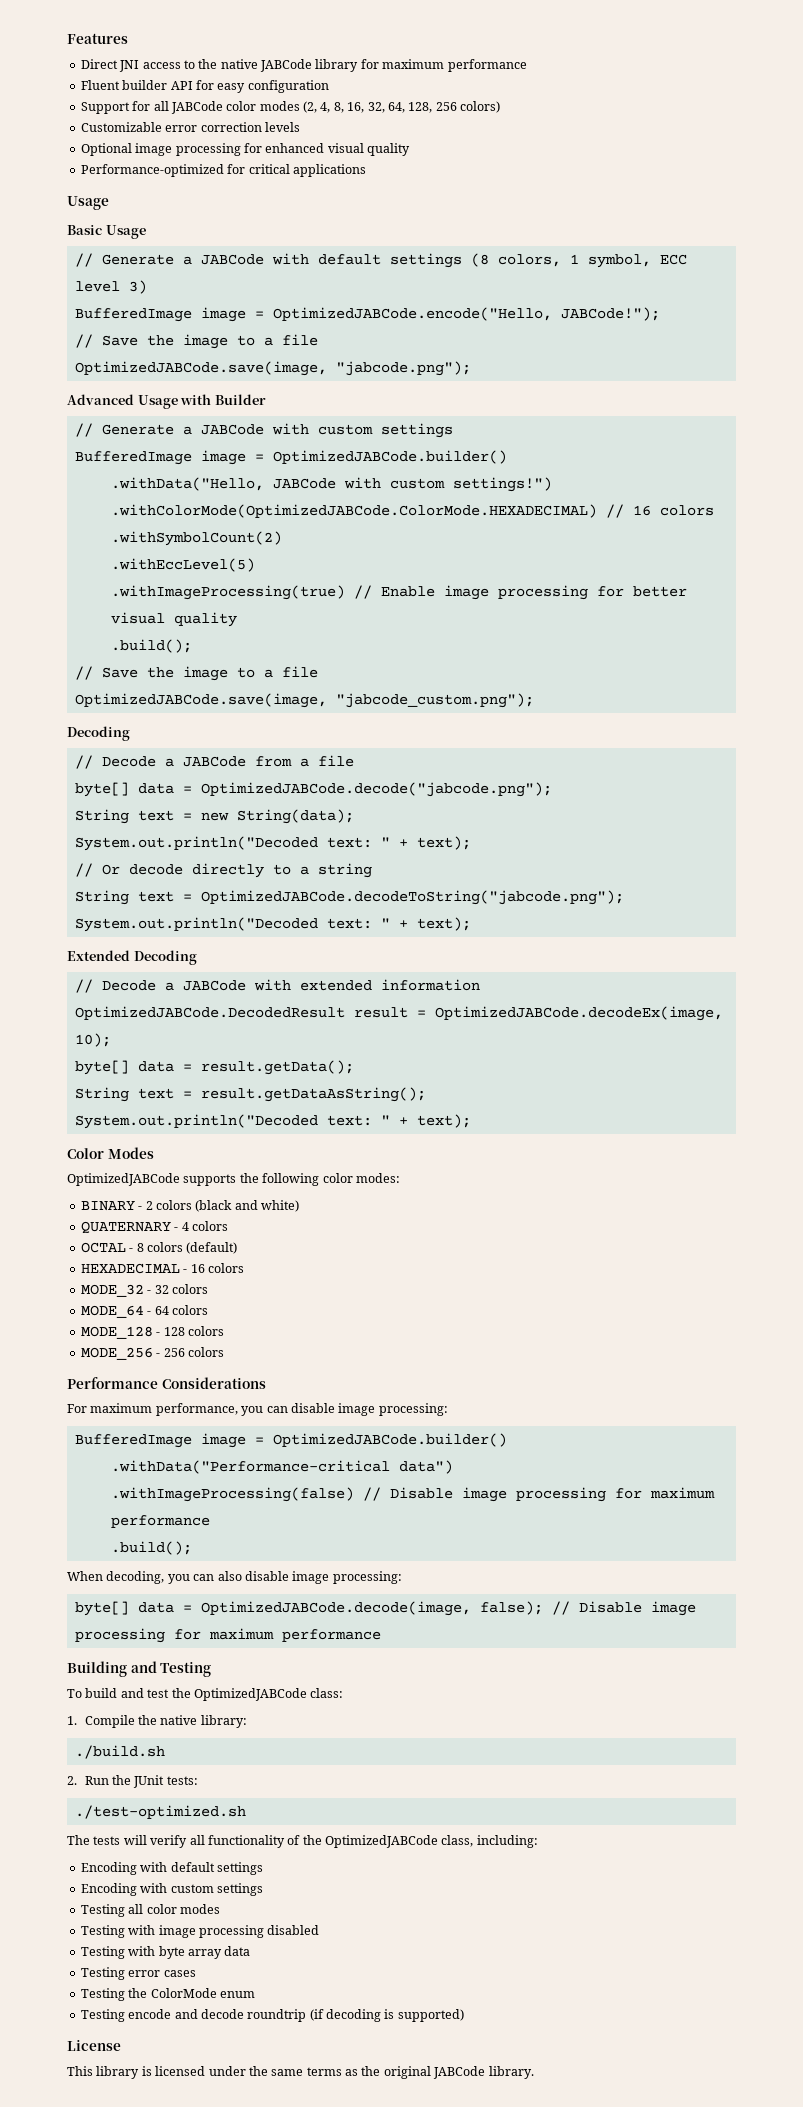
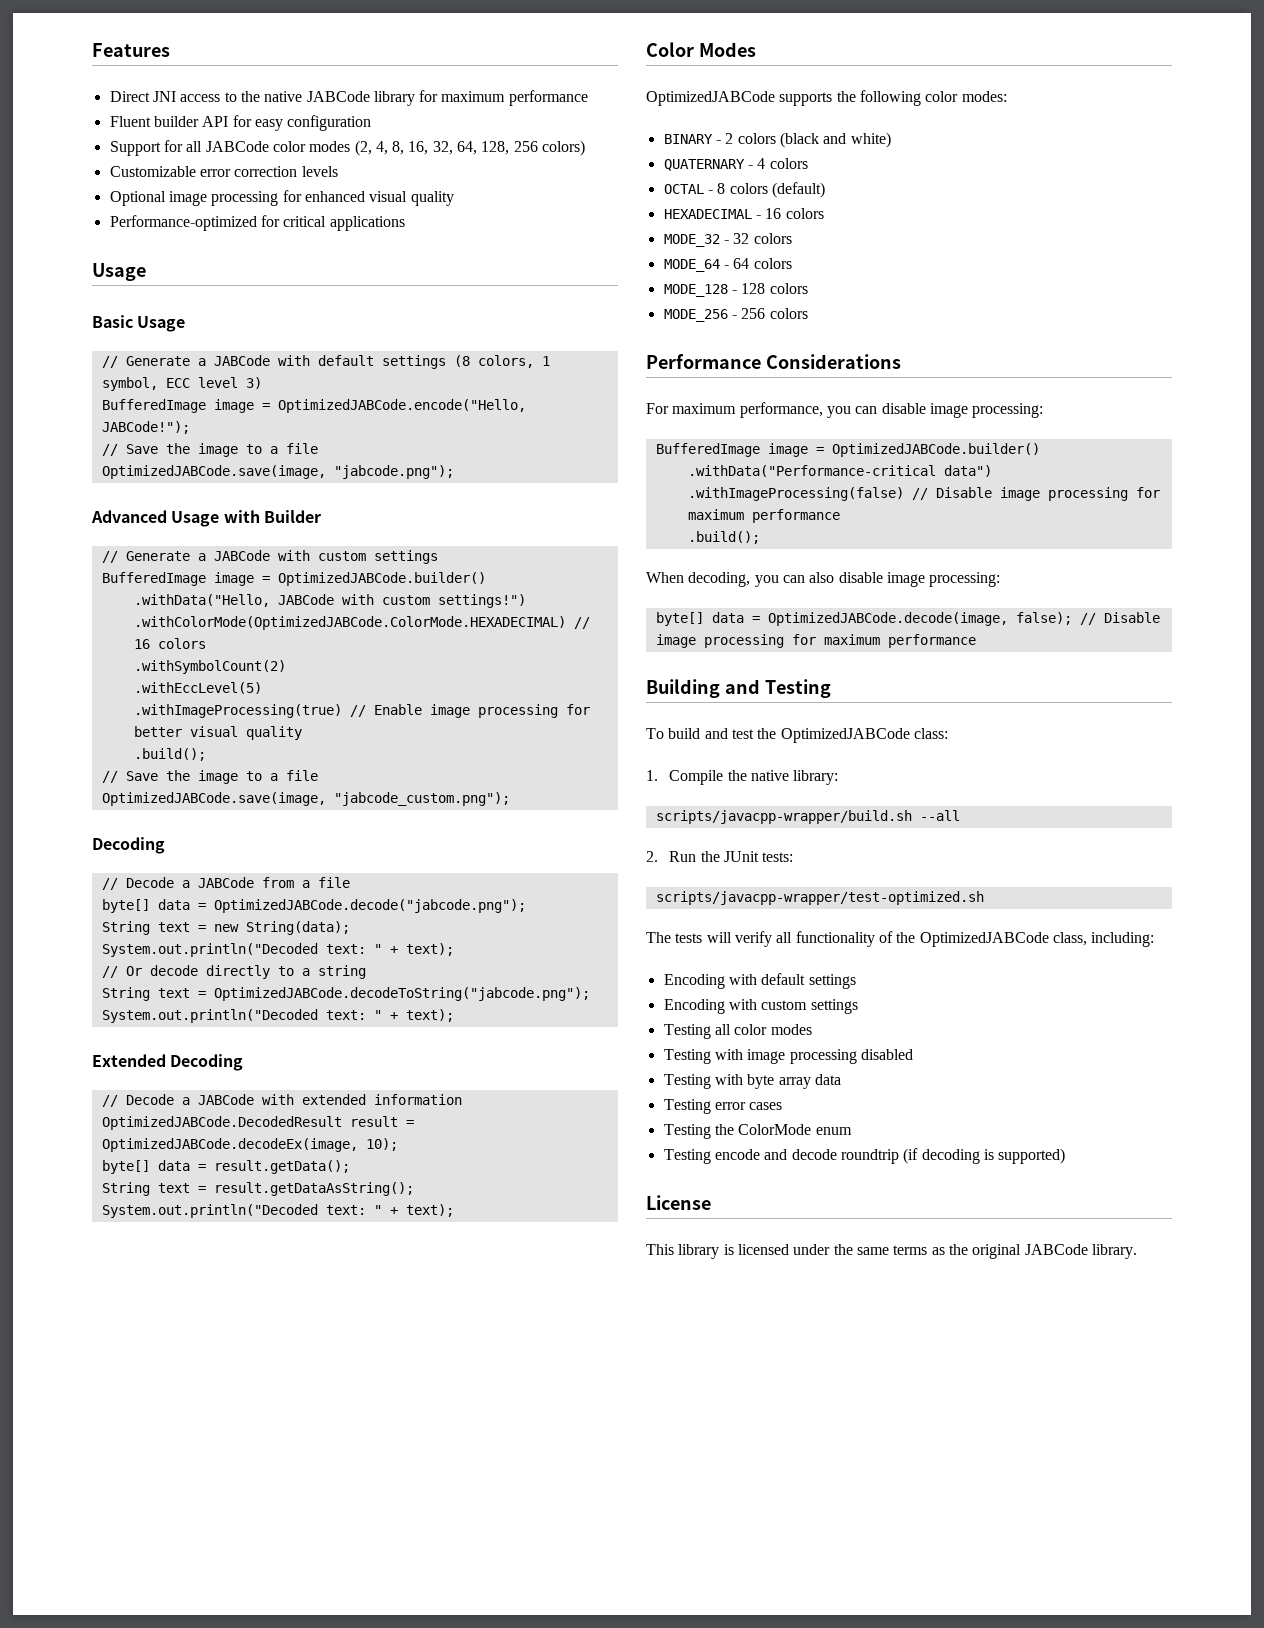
[74,1745,165,1759] ./build.sh -> [655,810,960,824] scripts/javacpp-wrapper/build.sh --all
[74,1805,246,1819] ./test-optimized.sh -> [655,891,984,905] scripts/javacpp-wrapper/test-optimized.sh

